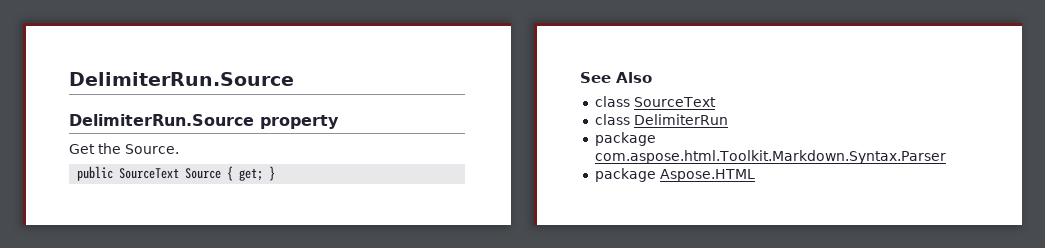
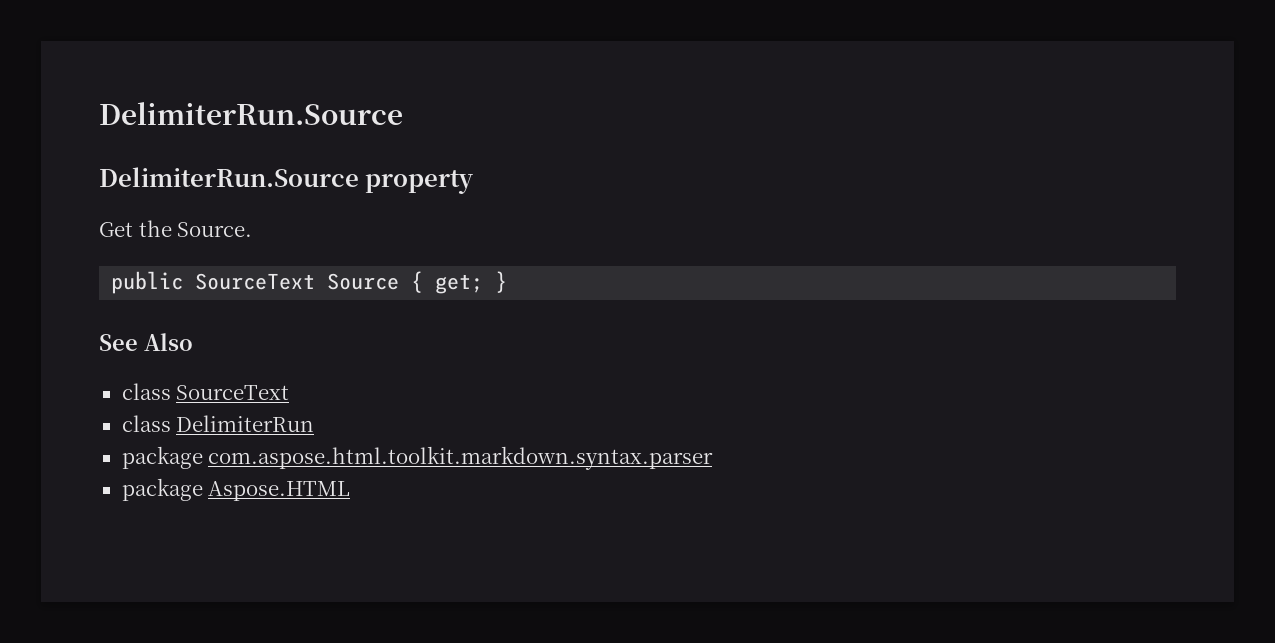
[594,150,946,164] com.aspose.html.Toolkit.Markdown.Syntax.Parser -> [208,446,714,470] com.aspose.html.toolkit.markdown.syntax.parser

